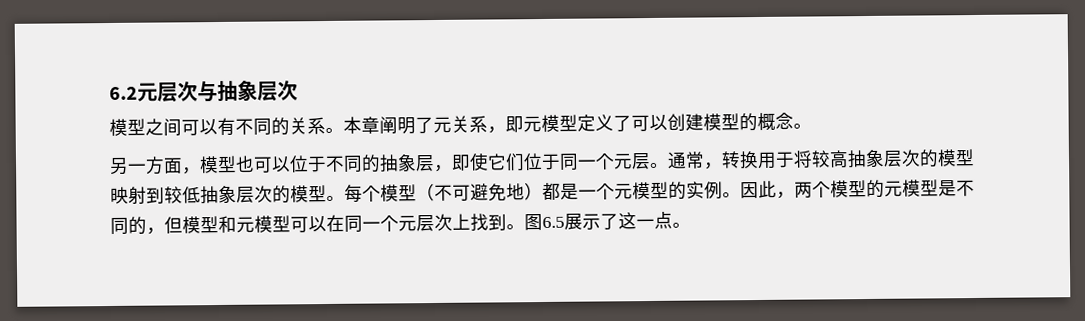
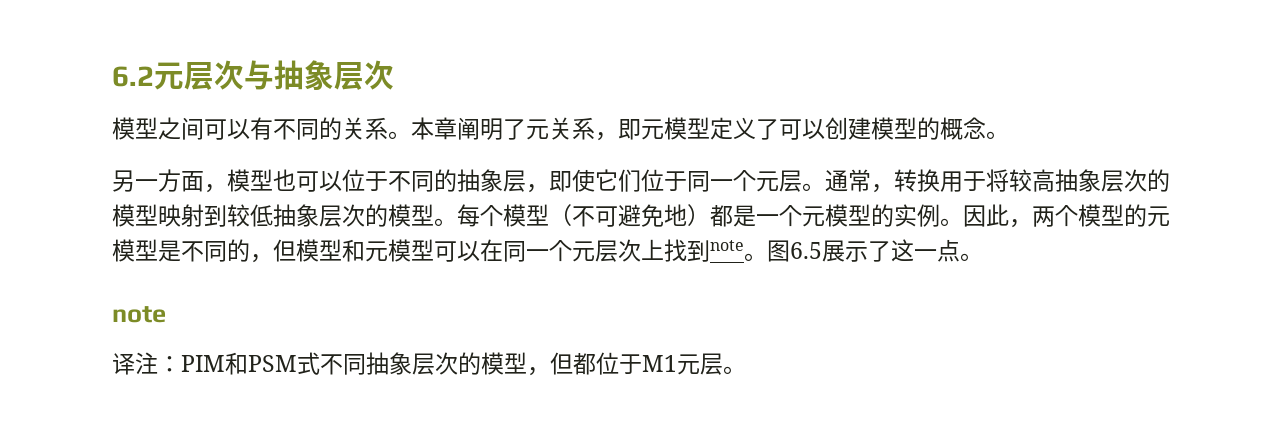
(507, 222) none -> [710,240,744,251] note
(691, 225) none -> [112,306,166,323] [112,352,746,376] // note // 译注：PIM和PSM式不同抽象层次的模型，但都位于M1元层。

